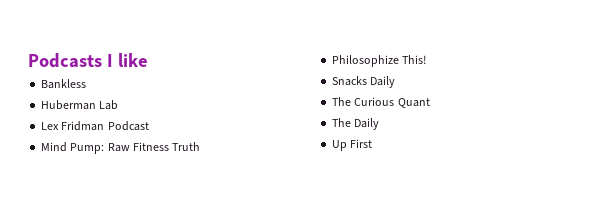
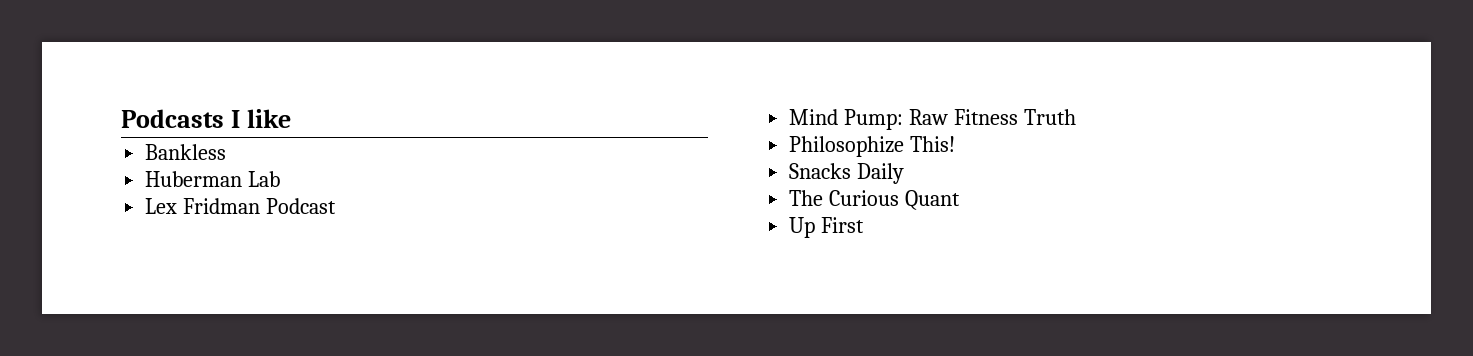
[332,118,380,130] // The Daily -> (961, 200) none

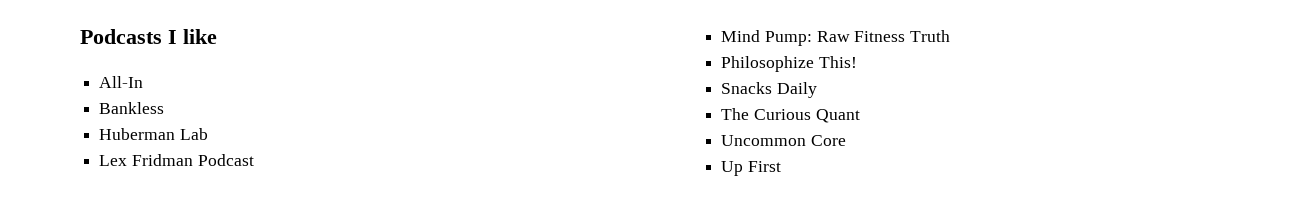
(291, 118) none -> [99,76,144,88] // All-In
(961, 200) none -> [721,135,846,146] // Uncommon Core

